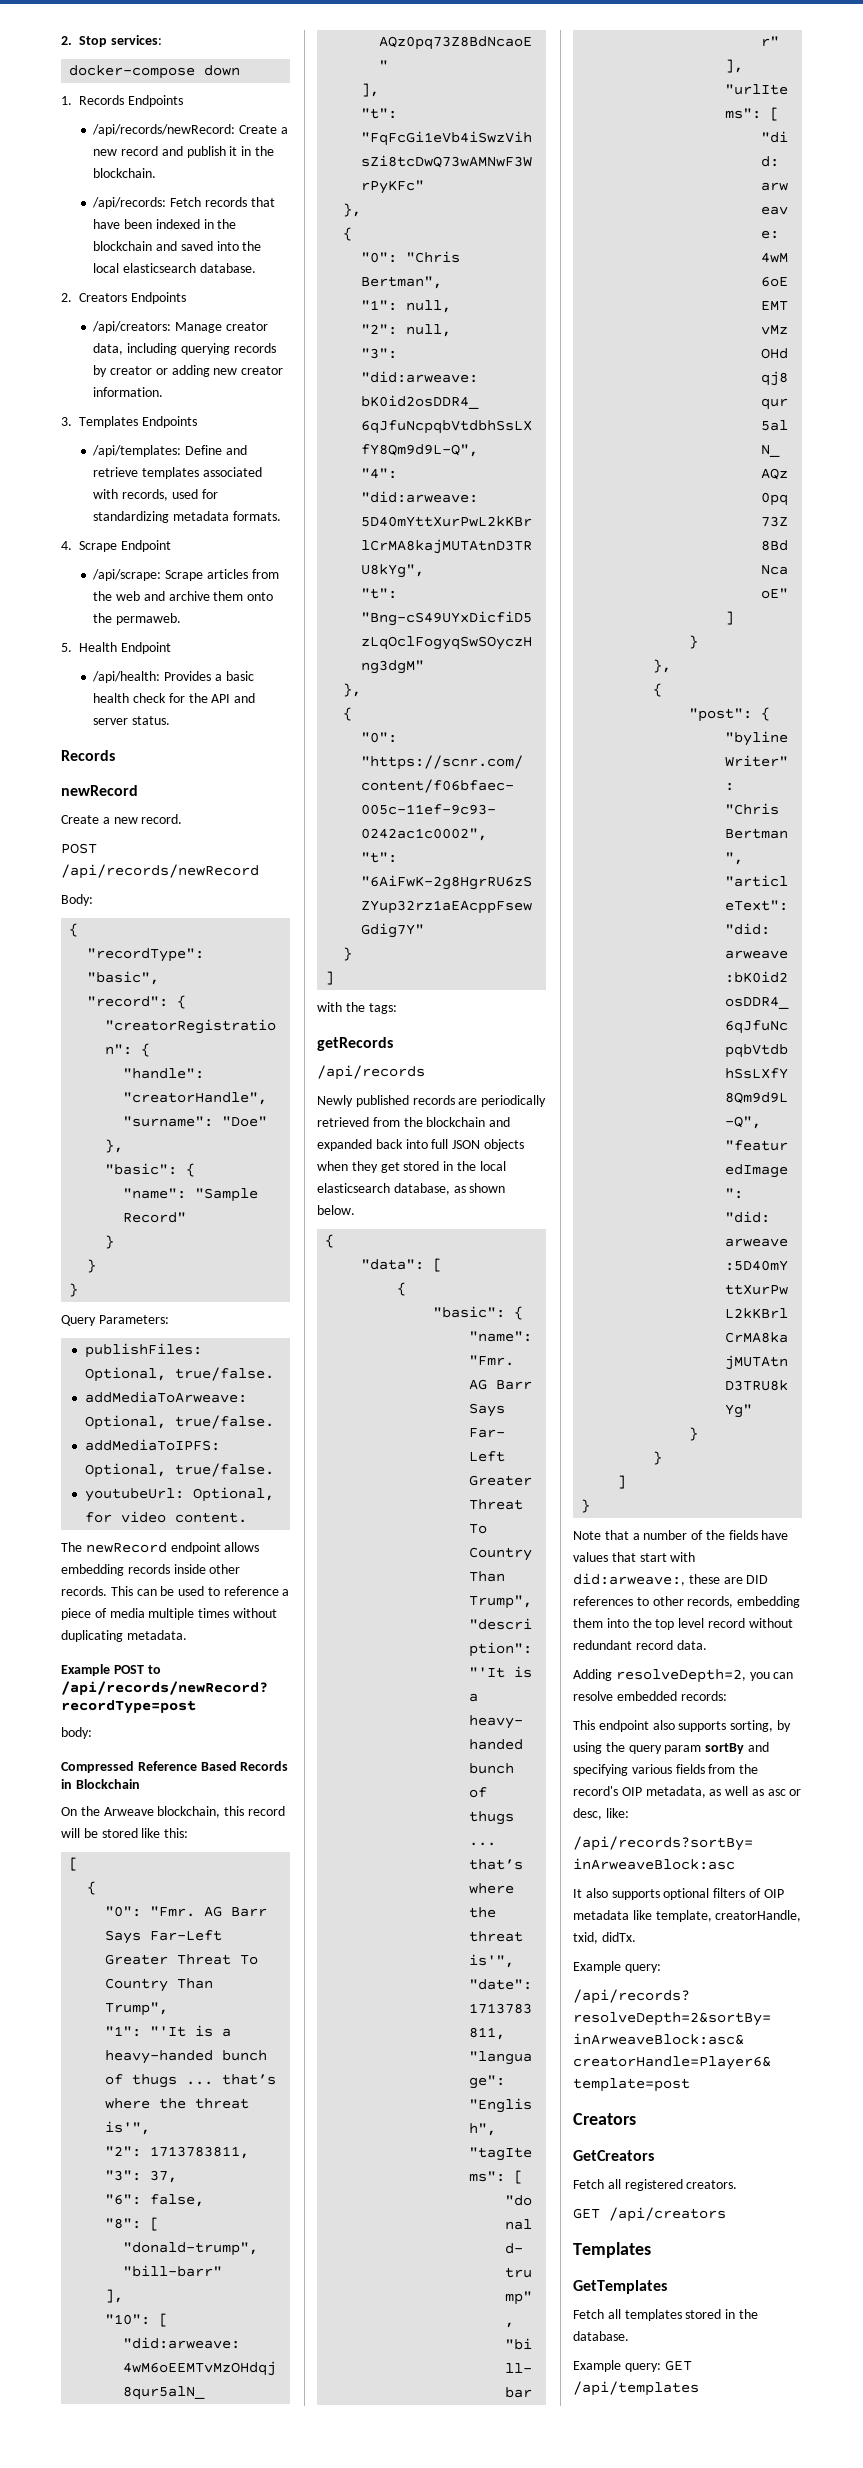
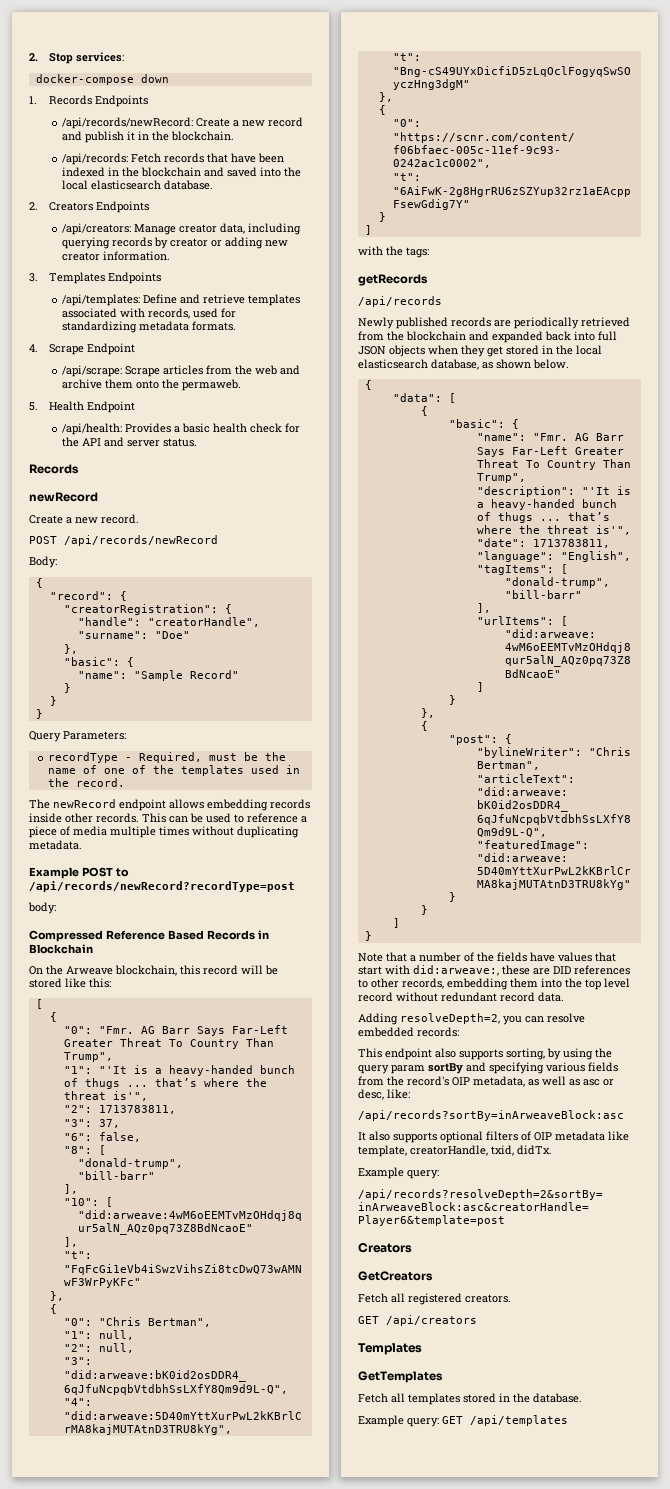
[87,948,205,962] [87,971,160,985] // "recordType": "basic", -> (43, 583) none
[84,1343,202,1358] [84,1367,274,1382] [84,1391,247,1403] [84,1415,274,1430] [84,1439,220,1451] [84,1463,274,1478] [84,1487,274,1502] [84,1511,247,1523] publishFiles: Optional, true/false. // addMediaToArweave: Optional, true/false. // addMediaToIPFS: Optional, true/false. // youtubeUrl: Optional, for video content. -> [47,752,286,763] [47,765,300,776] [47,778,125,787] recordType - Required, must be the name of one of the templates used in the record.

